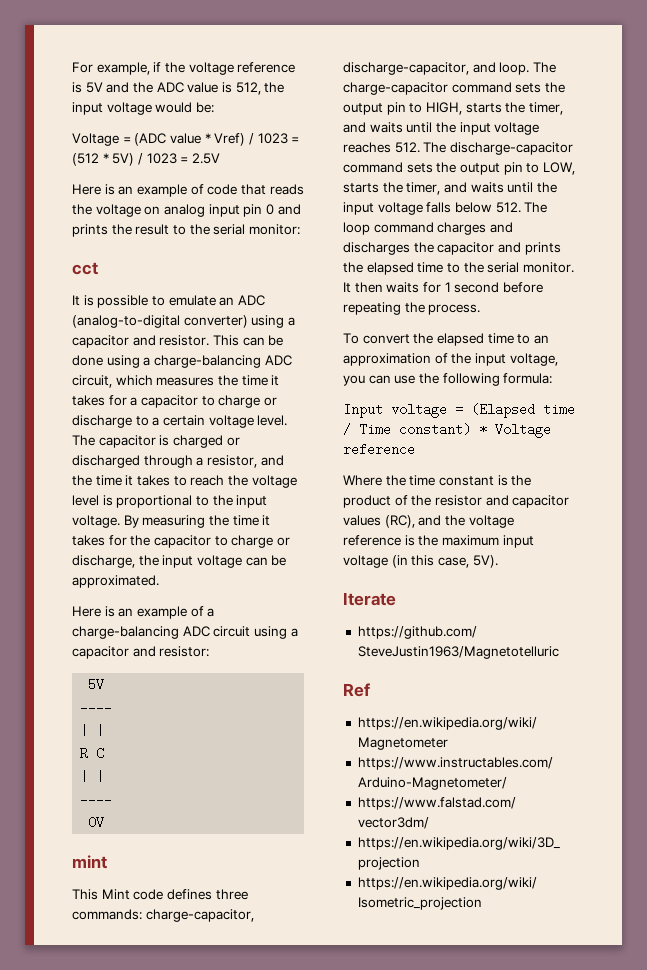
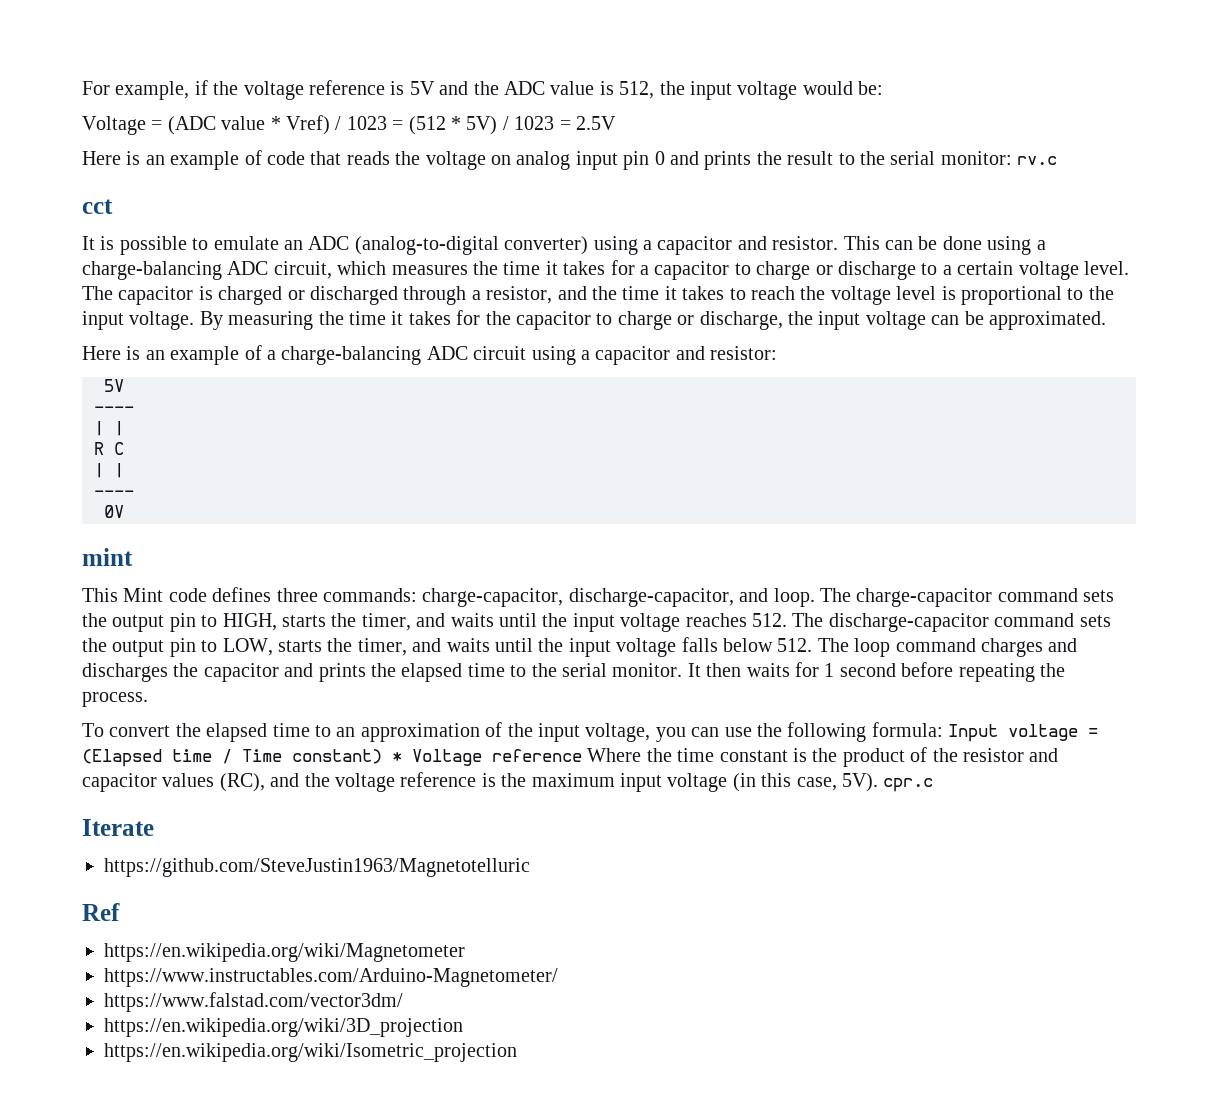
(300, 229) none -> [1017,156,1058,165] rv.c
(553, 378) // -> (943, 729) none
(415, 449) // -> (582, 755) none
(498, 561) none -> [883,778,934,792] cpr.c

